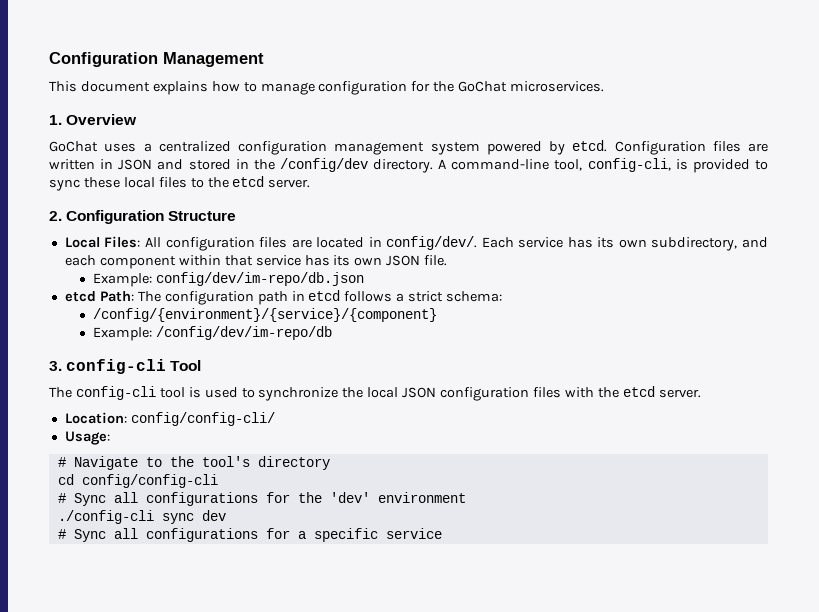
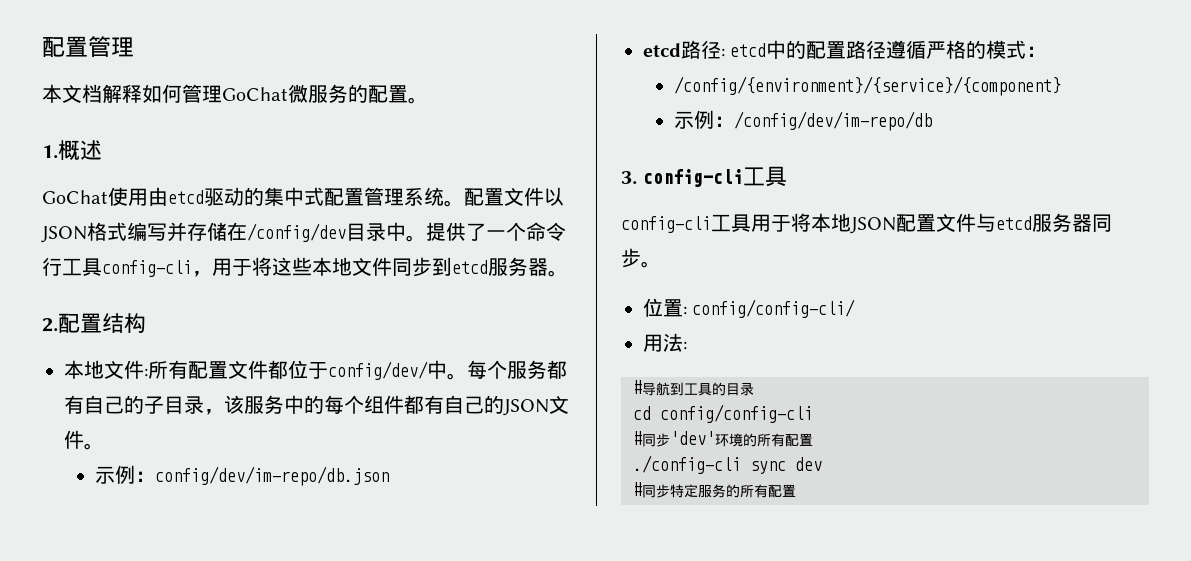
[49,52,264,67] [49,81,605,95] Configuration Management // This document explains how to manage configuration for the GoChat microservices. -> [42,36,134,58] [42,84,428,104] 配置管理 // 本文档解释如何管理GoChat微服务的配置。
[66,114,138,125] [49,140,768,155] [49,158,768,173] [49,176,311,191] [49,210,237,224] [64,236,768,251] [64,255,448,269] [93,272,365,287] [64,290,503,305] Overview // GoChat uses a centralized configuration management system powered by etcd. Configuration files are written in JSON and stored in the /config/dev directory. A command-line tool, config-cli, is provided to sync these local files to the etcd server. // 2. Configuration Structure // Local Files: All configuration files are located in config/dev/. Each service has its own subdirectory, and each component within that service has its own JSON file. // Example: config/dev/im-repo/db.json // etcd Path: The configuration path in etcd follows a strict schema: -> [58,140,102,160] [42,187,564,207] [41,222,566,243] [42,257,568,277] [42,313,146,333] [64,360,567,380] [64,395,569,416] [64,430,104,450] [95,465,390,486] [643,40,1047,59] 概述 // GoChat使用由etcd驱动的集中式配置管理系统。配置文件以JSON格式编写并存储在/config/dev目录中。提供了一个命令行工具config-cli，用于将这些本地文件同步到etcd服务器。 // 2.配置结构 // 本地文件:所有配置文件都位于config/dev/中。每个服务都有自己的子目录，该服务中的每个组件都有自己的JSON文件。 // 示例：config/dev/im-repo/db.json // etcd路径: etcd中的配置路径遵循严格的模式：
[93,327,153,341] Example: -> [674,110,735,129] 示例：
[170,360,202,371] [49,386,701,401] [64,412,127,424] Tool // The config-cli tool is used to synchronize the local JSON configuration files with the etcd server. // Location: -> [743,166,787,187] [621,213,1112,234] [621,248,661,268] [643,298,687,317] 工具 // config-cli工具用于将本地JSON配置文件与etcd服务器同步。 // 位置:
[64,431,110,445] [57,456,330,470] [57,474,218,488] [57,492,466,506] [57,510,226,524] [57,528,442,542] Usage: // # Navigate to the tool's directory // cd config/config-cli // # Sync all configurations for the 'dev' environment // ./config-cli sync dev // # Sync all configurations for a specific service -> [643,333,687,352] [633,380,754,396] [633,404,813,423] [633,431,813,447] [633,455,822,474] [633,482,796,498] 用法: // #导航到工具的目录 // cd config/config-cli // #同步'dev'环境的所有配置 // ./config-cli sync dev // #同步特定服务的所有配置

